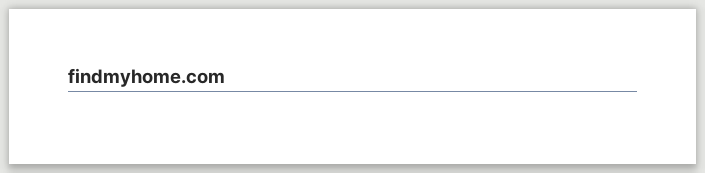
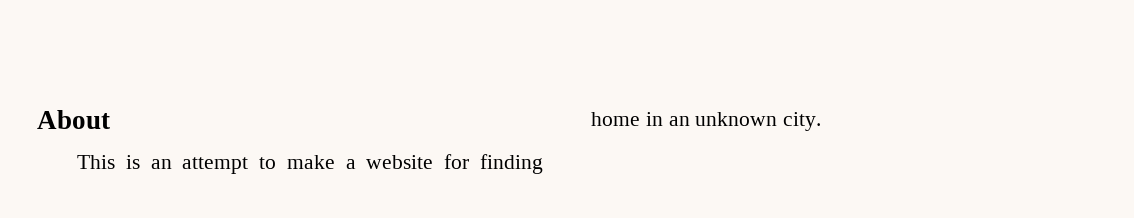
[68,68,225,87] findmyhome.com -> [37,110,110,129] [77,154,543,174] [591,112,822,131] About // This is an attempt to make a website for finding home in an unknown city.

